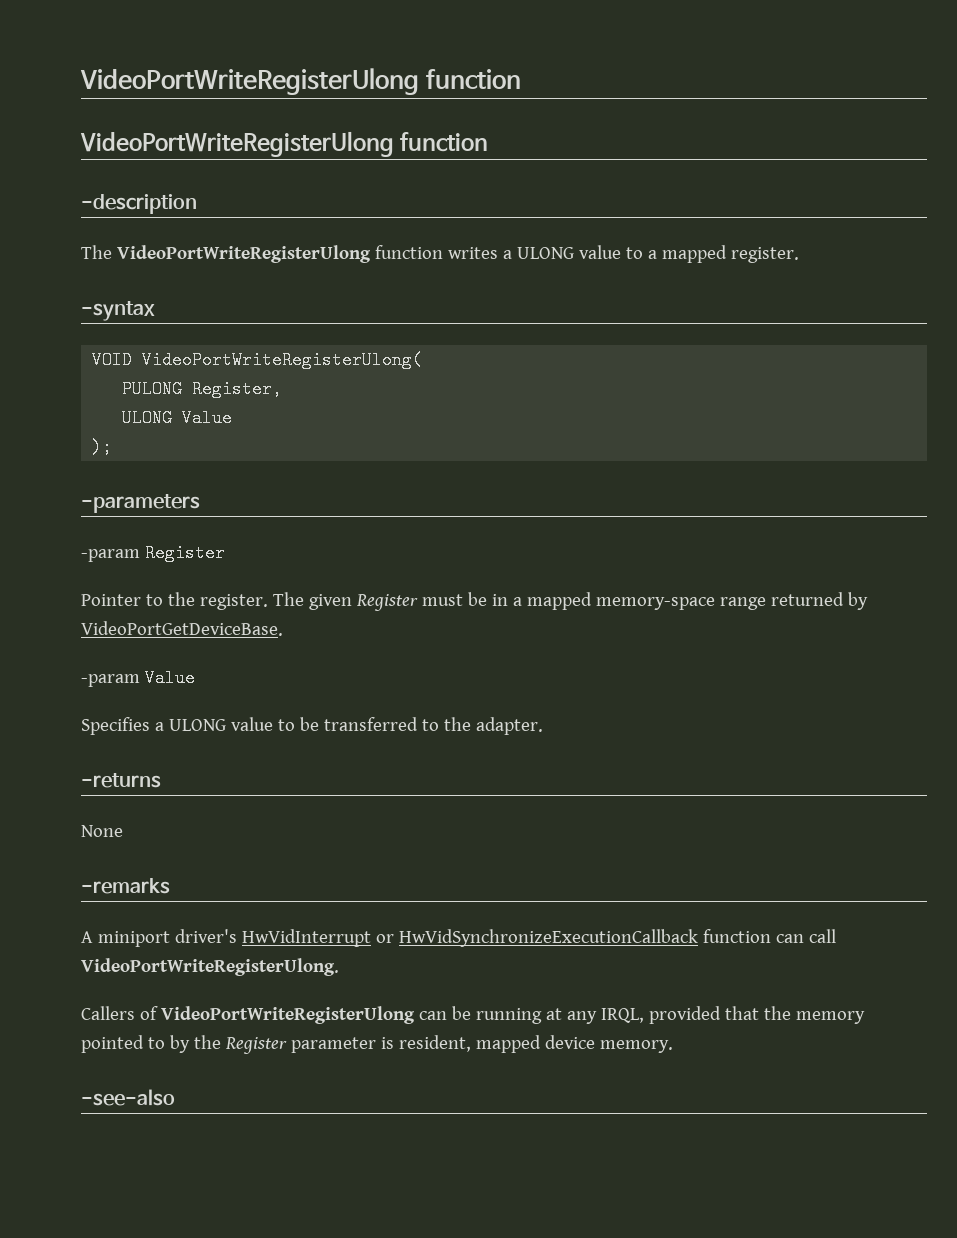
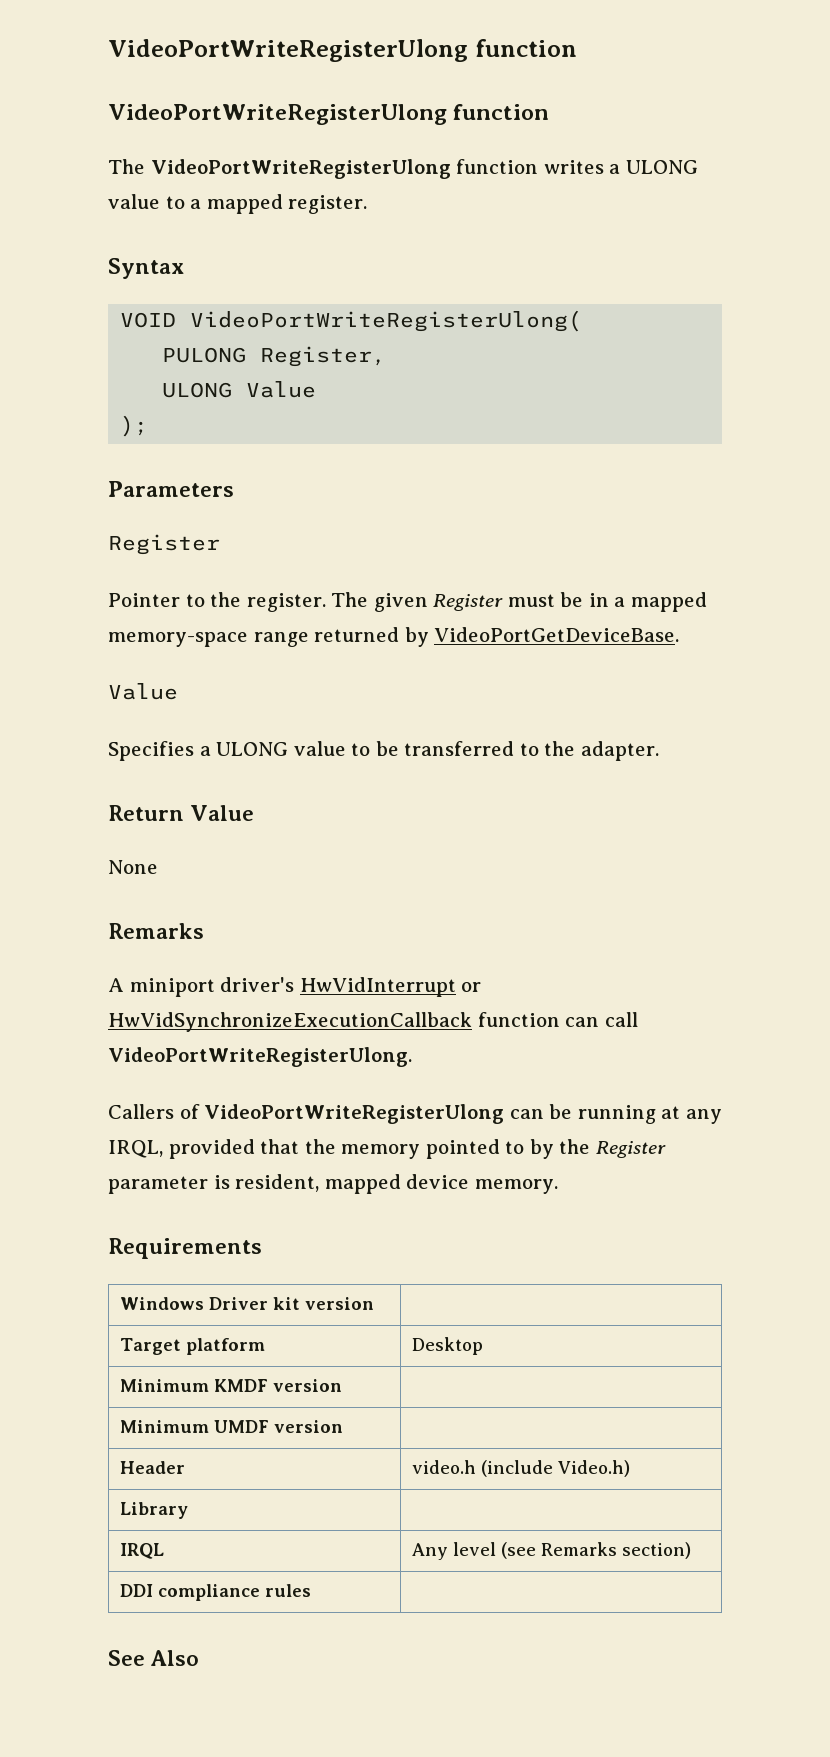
[81,194,197,214] // -description -> (550, 112) none
[81,301,155,321] -syntax -> [108,258,184,279] Syntax
[81,494,200,513] [81,549,140,562] -parameters // -param -> [108,481,234,497] Parameters //
[81,674,140,687] -param -> (680, 634) none
[81,773,161,788] -returns -> [108,805,255,821] Return Value
[81,878,170,894] -remarks -> [108,923,204,939] Remarks
[81,1089,175,1106] -see-also -> [108,1238,262,1259] [120,1297,375,1310] [120,1338,266,1355] [412,1337,484,1355] [120,1379,343,1392] [120,1420,344,1433] [120,1461,186,1474] [412,1460,631,1477] [120,1502,189,1519] [120,1543,165,1559] [412,1542,692,1560] [120,1584,312,1601] [108,1650,200,1666] Requirements // Windows Driver kit version | // Target platform | Desktop // Minimum KMDF version | // Minimum UMDF version | // Header | video.h (include Video.h) // Library | // IRQL | Any level (see Remarks section) // DDI compliance rules | // See Also

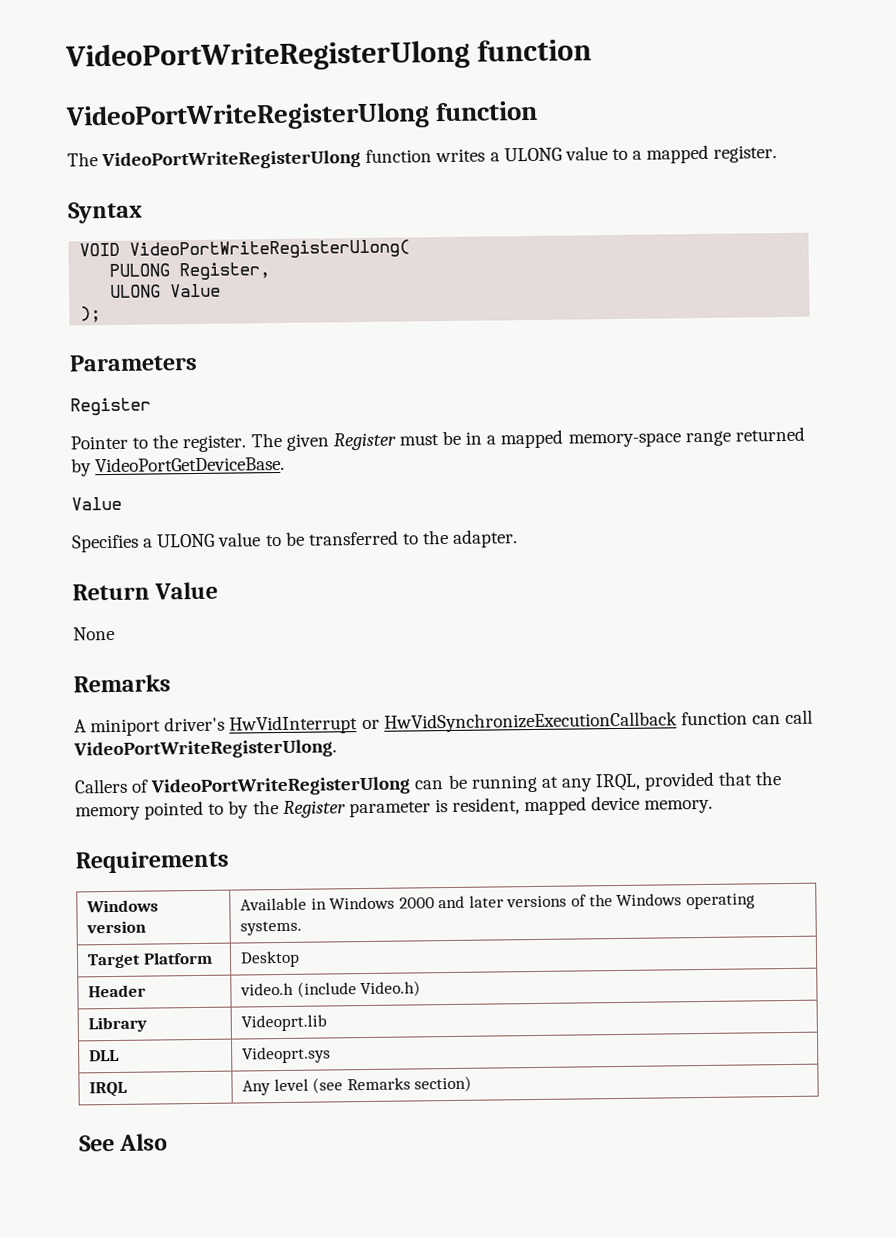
[209,1297,375,1310] Driver kit version | -> [85,920,146,934] [239,893,755,911] [239,920,302,936] version | Available in Windows 2000 and later versions of the Windows operating systems.
[186,1338,266,1355] platform -> [142,951,213,965] Platform
[120,1379,343,1392] [120,1420,344,1433] // Minimum KMDF version | // Minimum UMDF version | -> (300, 959) none
(189, 1510) none -> [240,1014,327,1032] [88,1049,120,1062] [241,1046,331,1064] Videoprt.lib // DLL | Videoprt.sys
[120,1584,312,1601] // DDI compliance rules | -> (473, 1084) none

